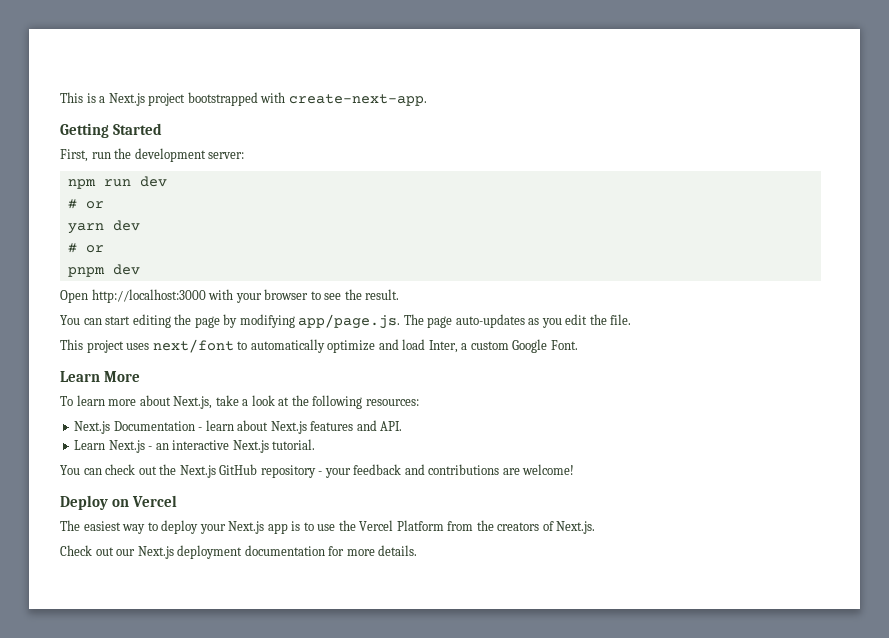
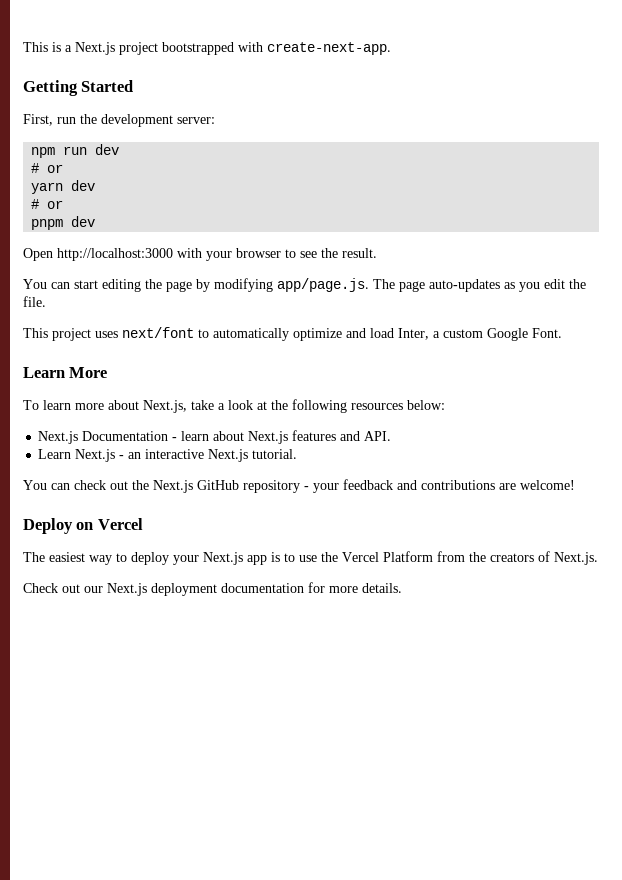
[365,399,419,406] resources: -> [351,400,445,410] resources below:

